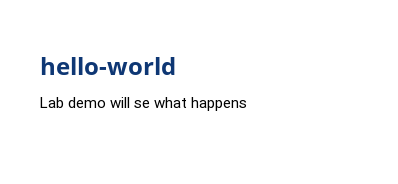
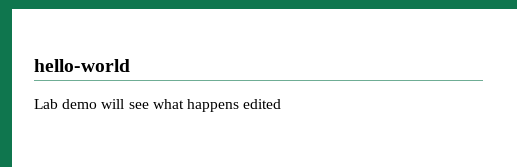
[134,100,151,108] se -> [128,102,149,109] see
(248, 104) none -> [243,99,282,109] edited

